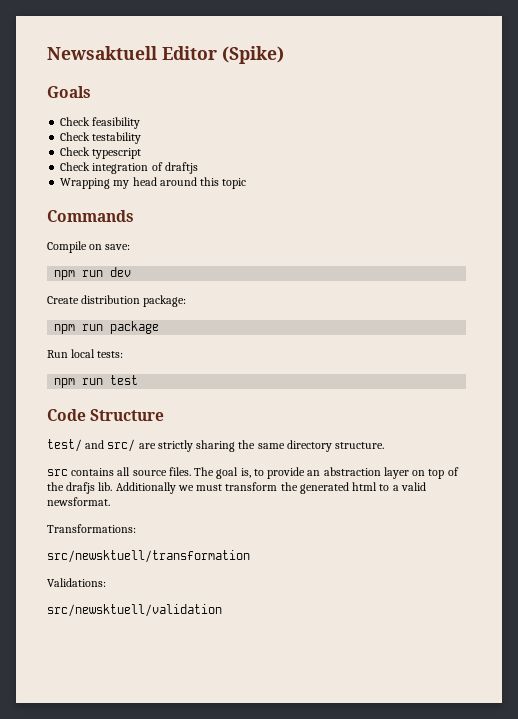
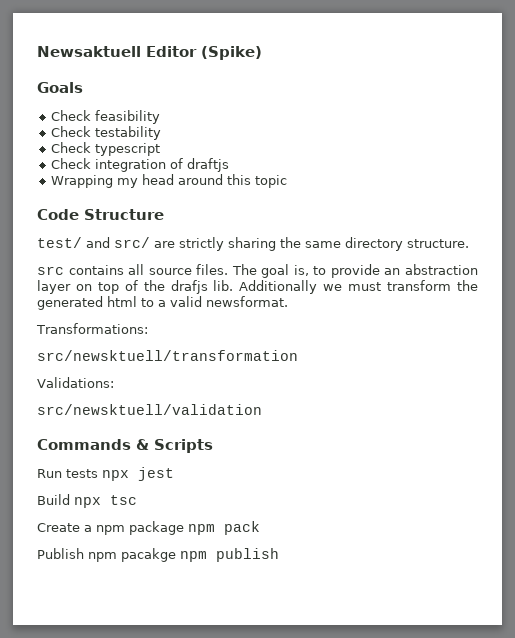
[47,210,134,222] [47,241,131,253] [54,267,132,280] [47,295,187,307] [54,321,160,334] [47,349,124,358] [54,375,139,388] // Commands // Compile on save: // npm run dev // Create distribution package: // npm run package // Run local tests: // npm run test -> (288, 181) none
(222, 610) none -> [37,439,213,453] [37,467,174,481] [37,494,137,508] [37,521,260,535] [37,548,279,562] // Commands & Scripts // Run tests npx jest // Build npx tsc // Create a npm package npm pack // Publish npm pacakge npm publish

